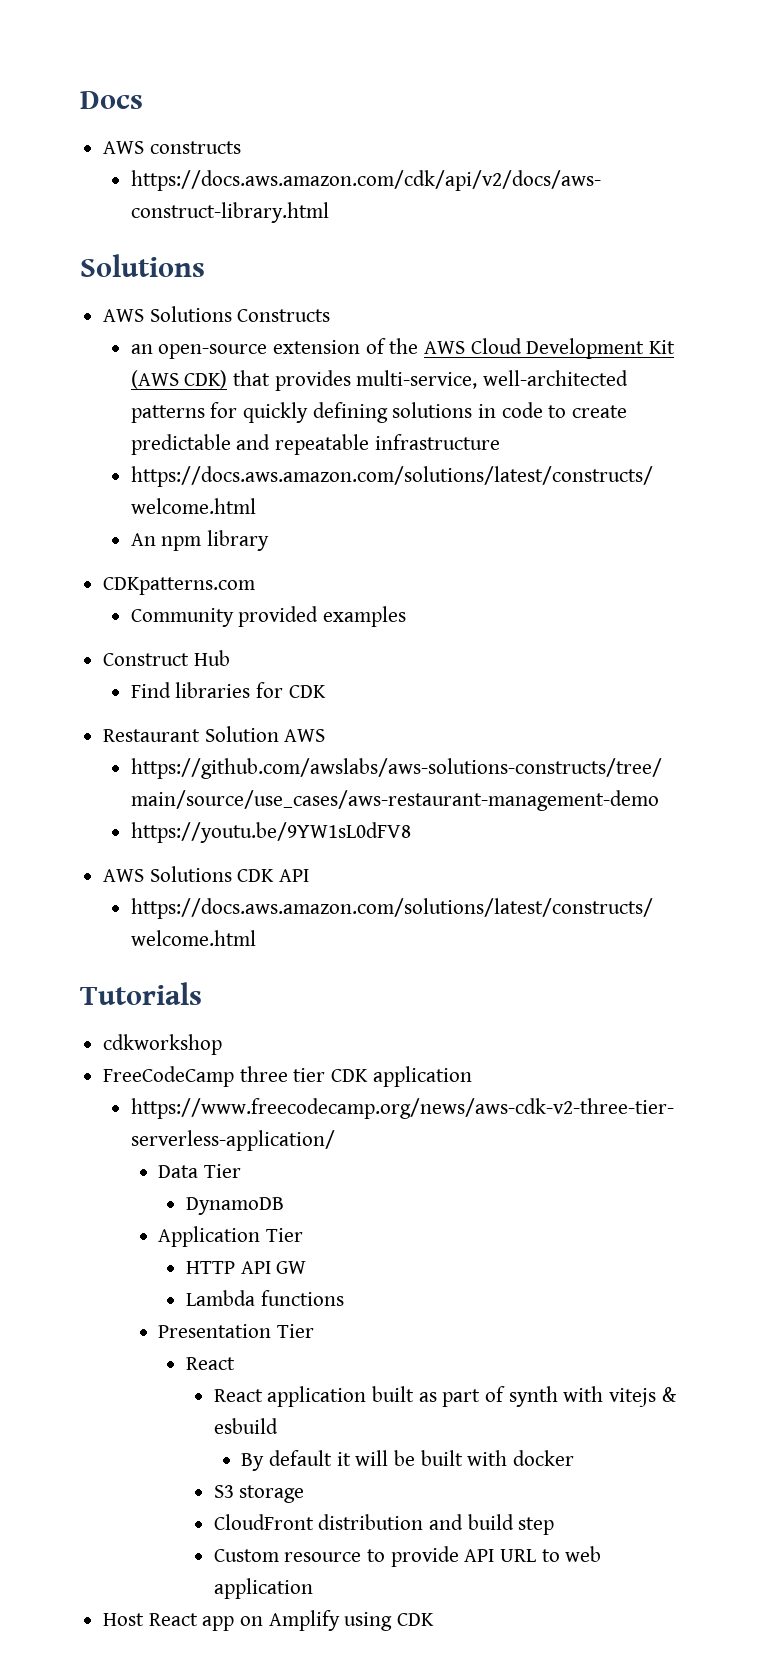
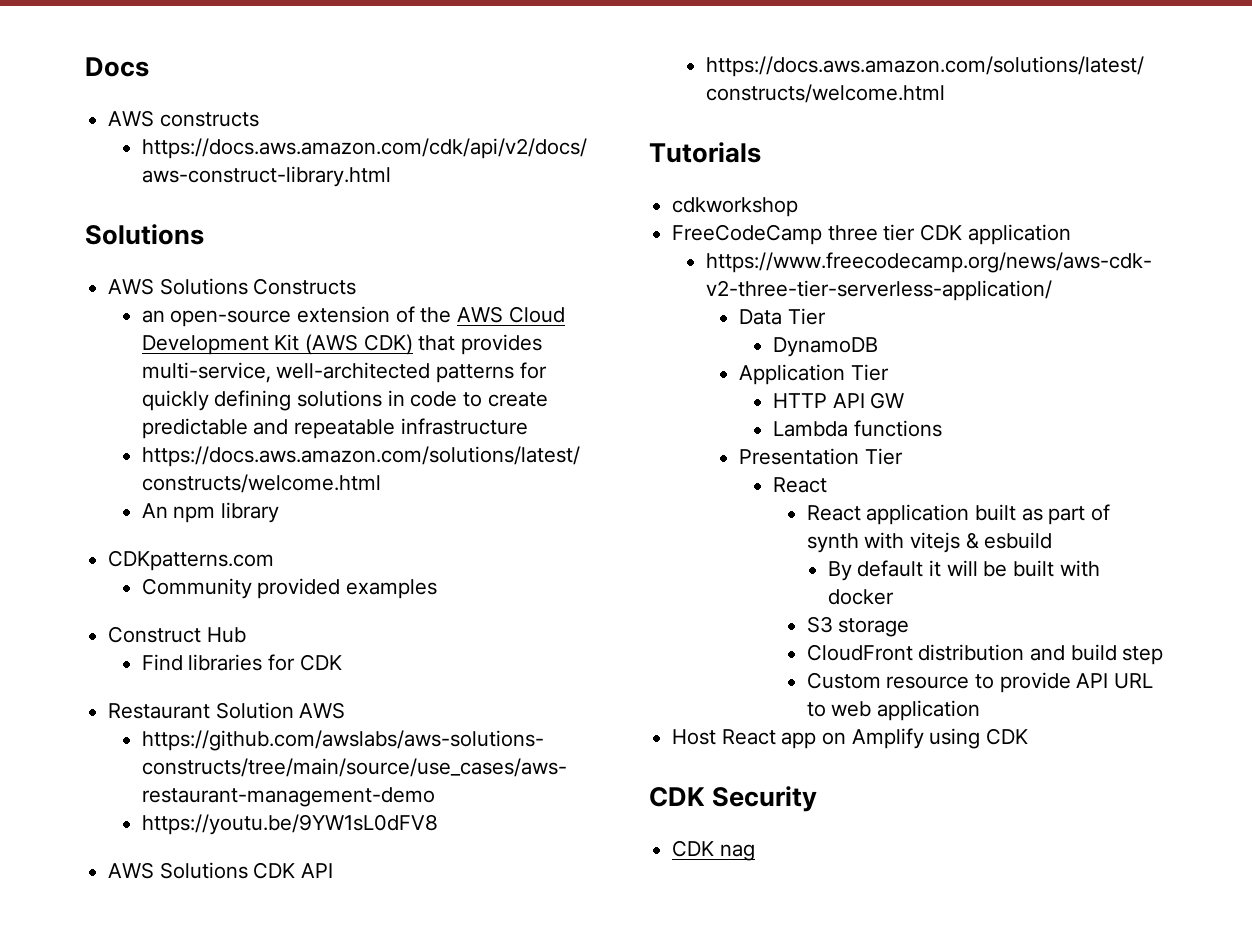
(435, 1619) none -> [649,786,818,812] [672,840,755,861] // CDK Security // CDK nag

